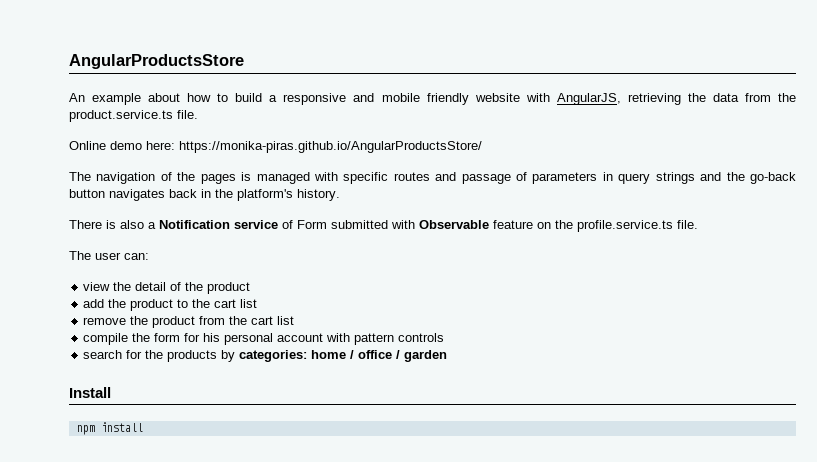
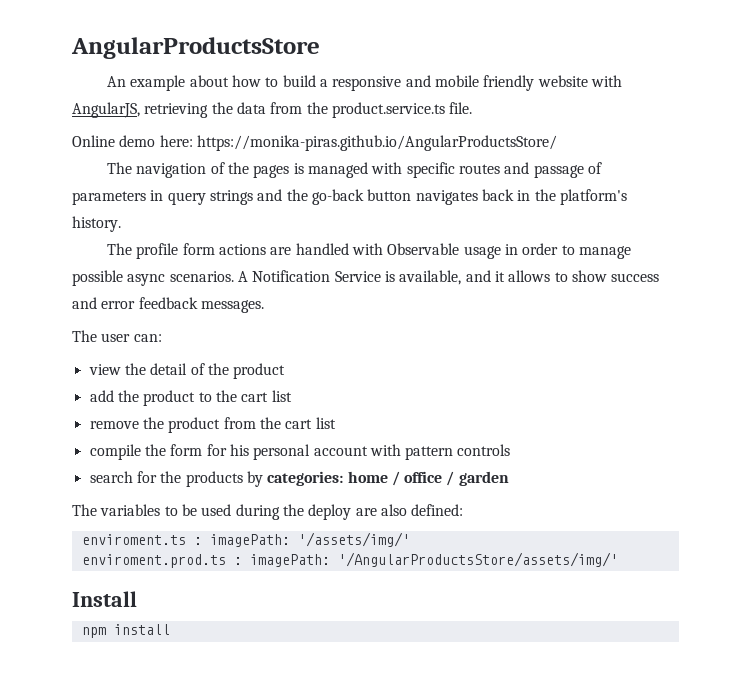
[69,220,698,232] There is also a Notification service of Form submitted with Observable feature on the profile.service.ts file. -> [107,243,631,259] [72,270,660,286] [72,297,264,313] The profile form actions are handled with Observable usage in order to manage possible async scenarios. A Notification Service is available, and it allows to show success and error feedback messages.
(448, 356) none -> [72,504,464,520] [81,532,410,547] [81,552,618,568] // The variables to be used during the deploy are also defined: // enviroment.ts : imagePath: '/assets/img/' // enviroment.prod.ts : imagePath: '/AngularProductsStore/assets/img/'

